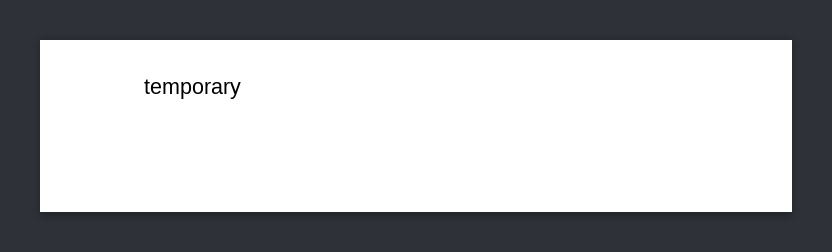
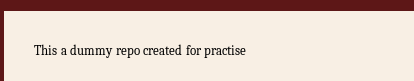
[144,79,241,99] temporary -> [34,44,247,58] This a dummy repo created for practise

